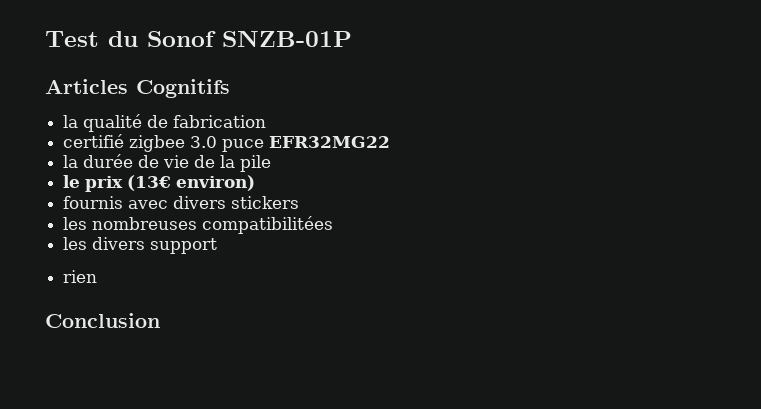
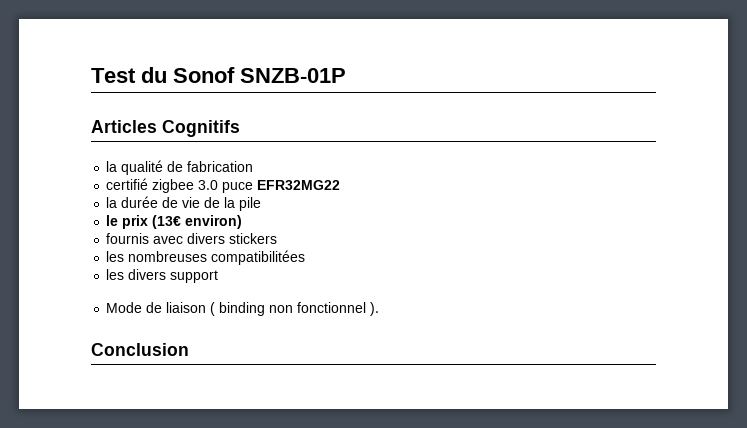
[63,270,98,283] rien -> [106,302,380,316] Mode de liaison ( binding non fonctionnel ).

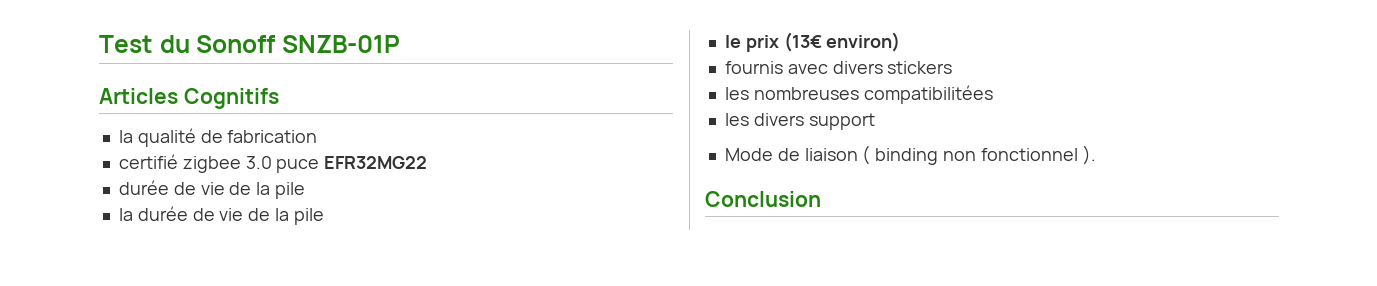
[173,67,235,83] Sonof -> [196,35,277,53] Sonoff
(341, 185) none -> [118,180,306,199] // durée de vie de la pile

